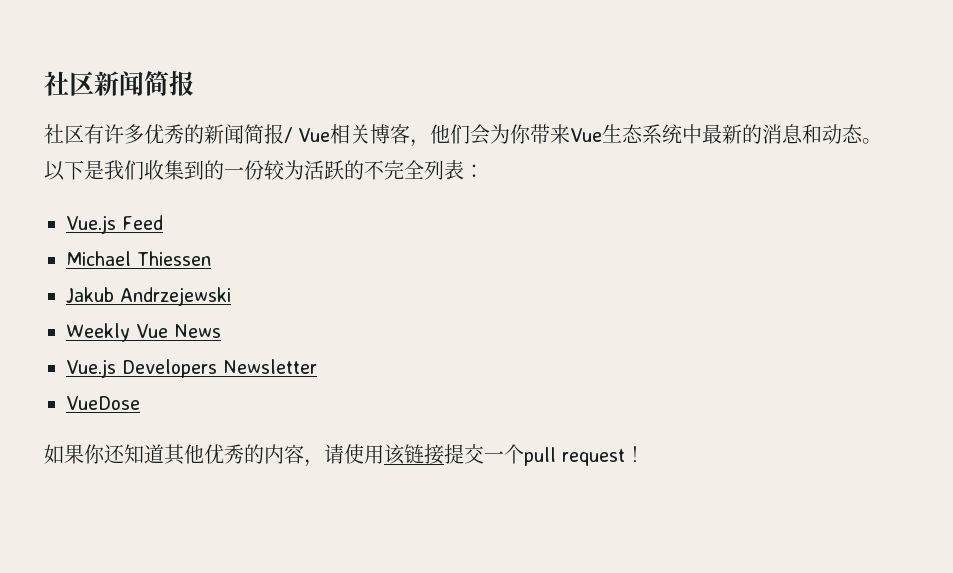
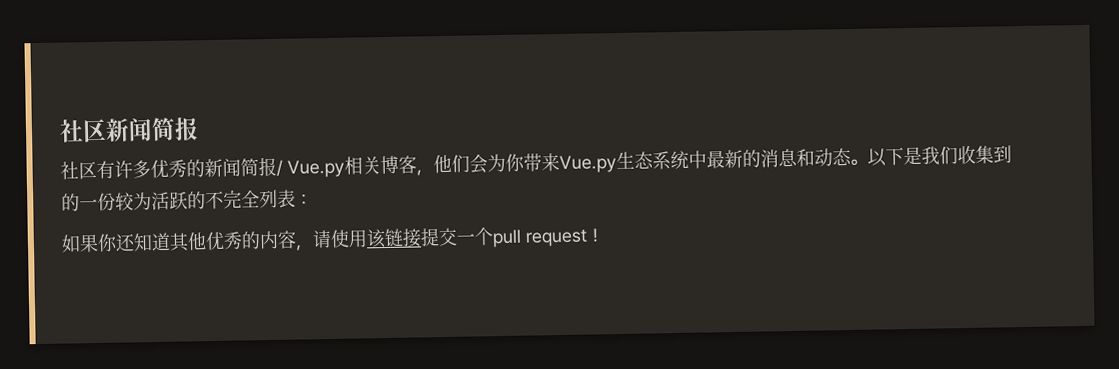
[298,128,330,142] Vue -> [287,159,345,178] Vue.py
[570,128,602,142] Vue -> [559,155,617,173] Vue.py
[66,215,163,234] [66,251,211,266] [66,287,231,306] [66,323,221,342] [66,359,317,378] [66,396,140,410] // Vue.js Feed // Michael Thiessen // Jakub Andrzejewski // Weekly Vue News // Vue.js Developers Newsletter // VueDose -> (313, 199) none

